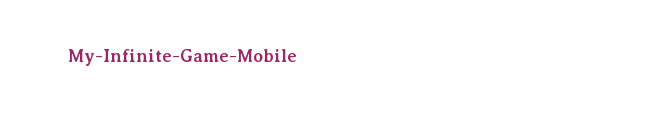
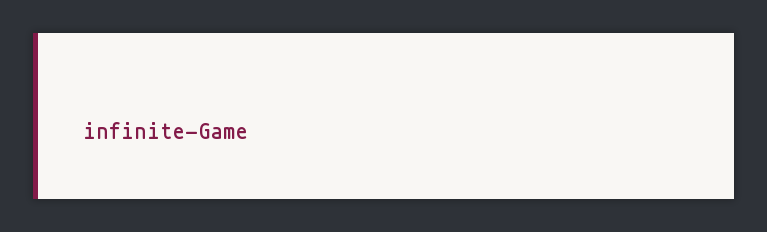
[68,49,297,66] My-Infinite-Game-Mobile -> [83,122,248,139] infinite-Game

